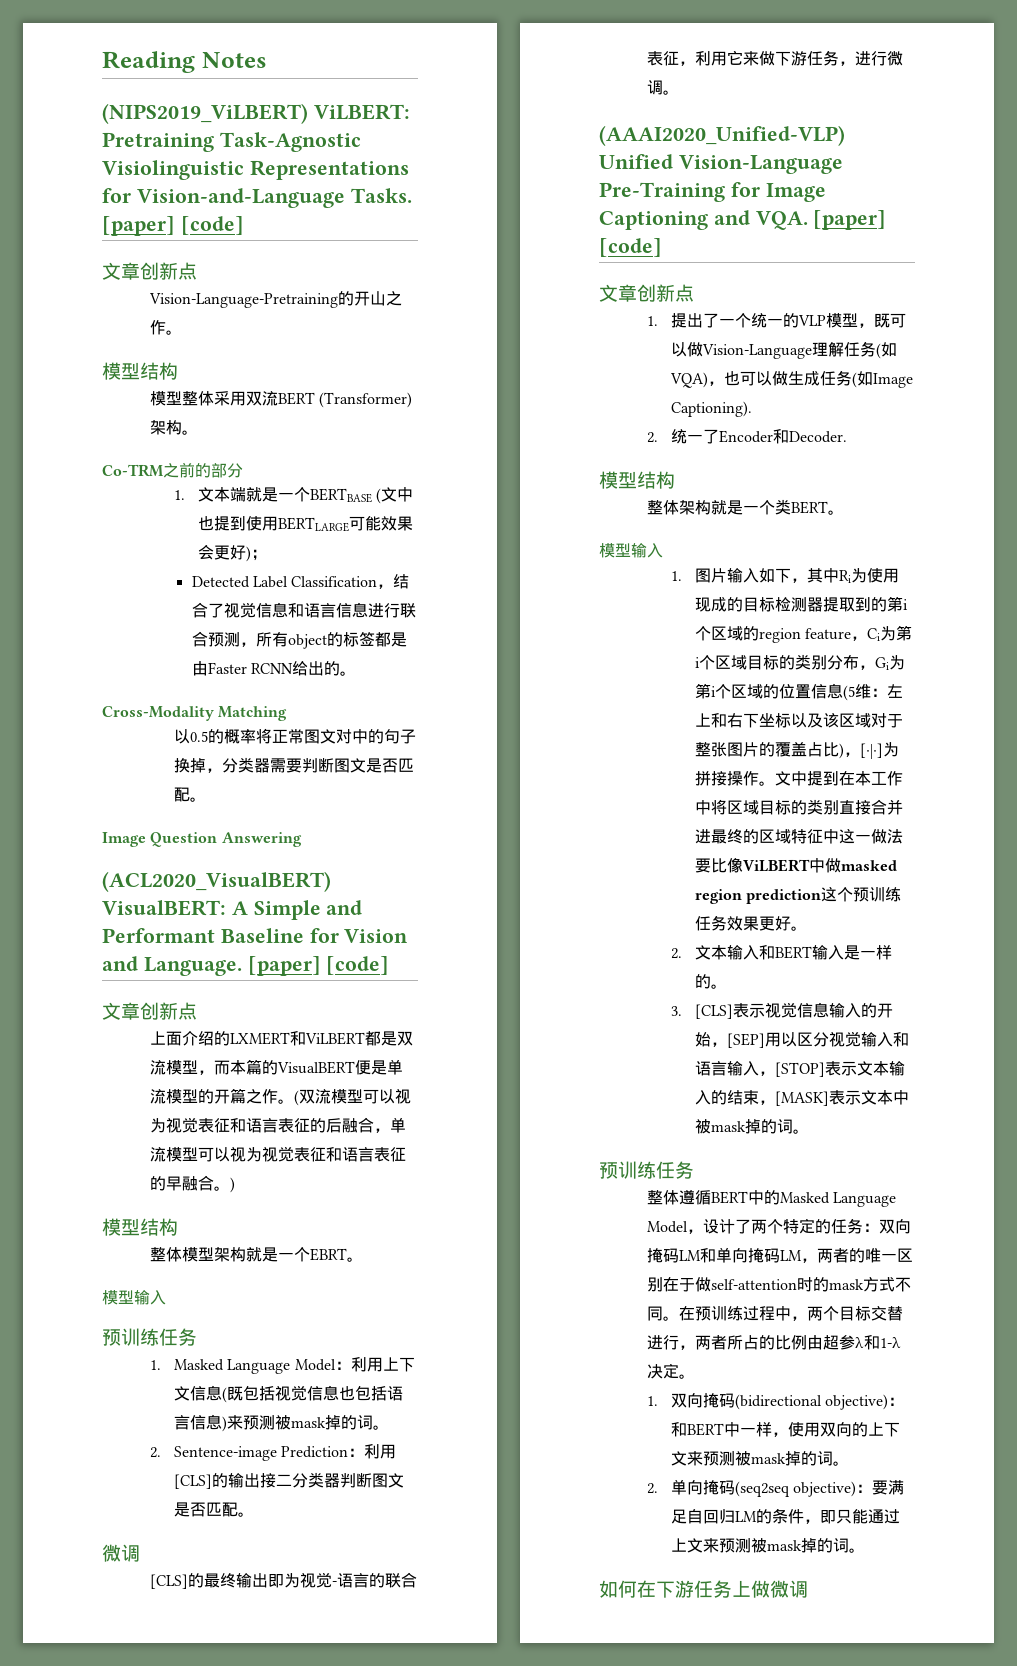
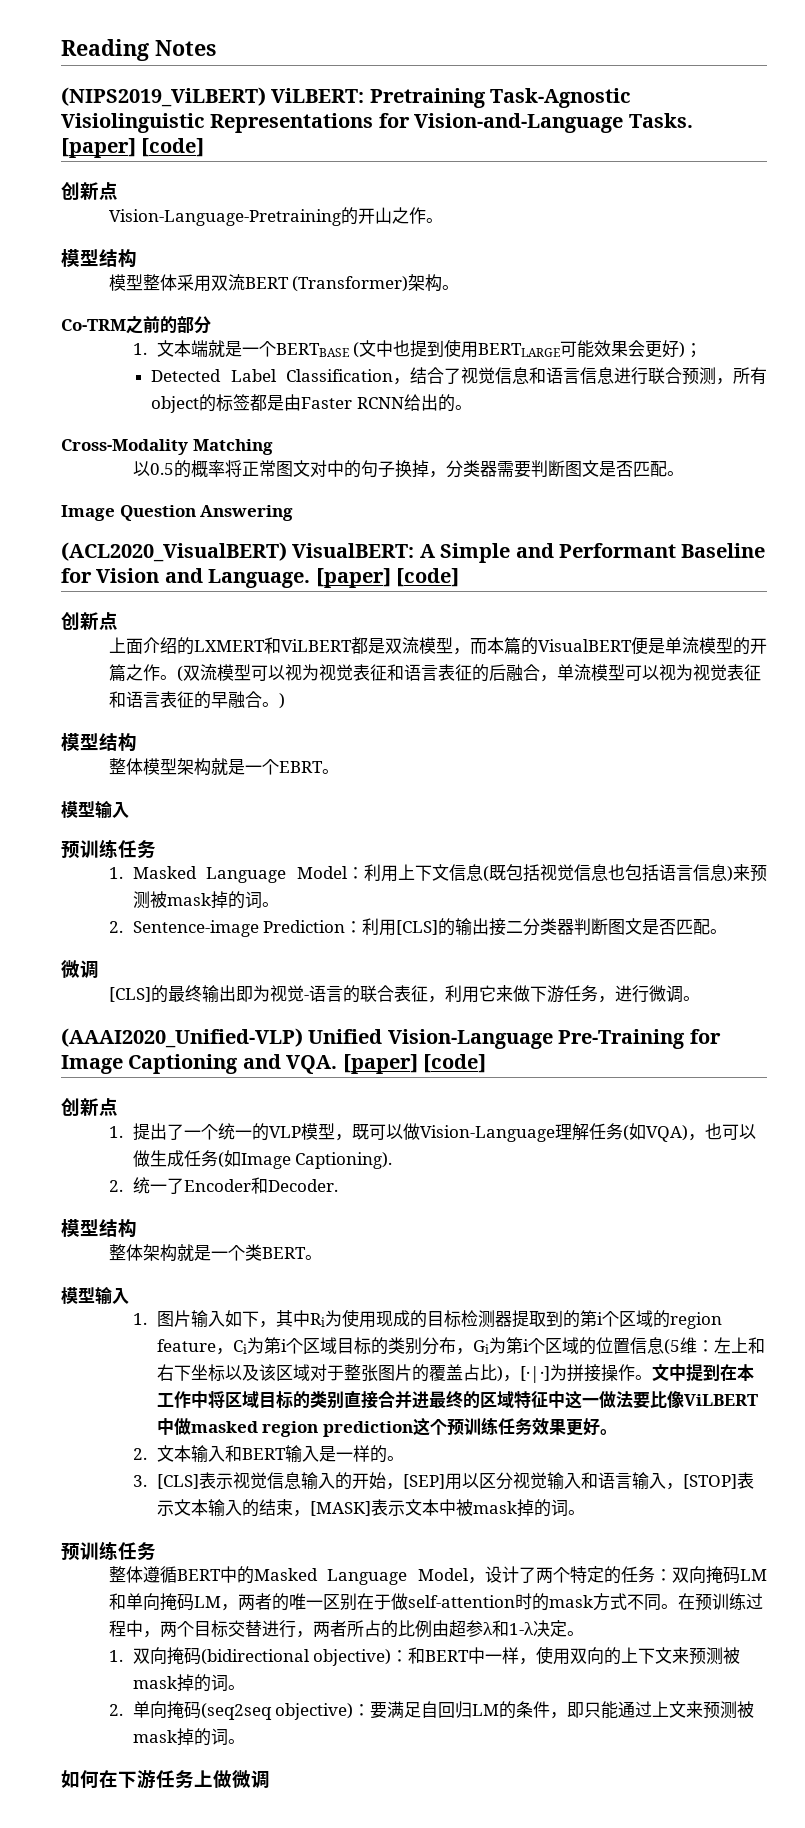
[102,262,140,280] 文章 -> (205, 147) none
[102,1002,140,1020] 文章 -> (459, 577) none
[599,284,637,302] 文章 -> (486, 1063) none

